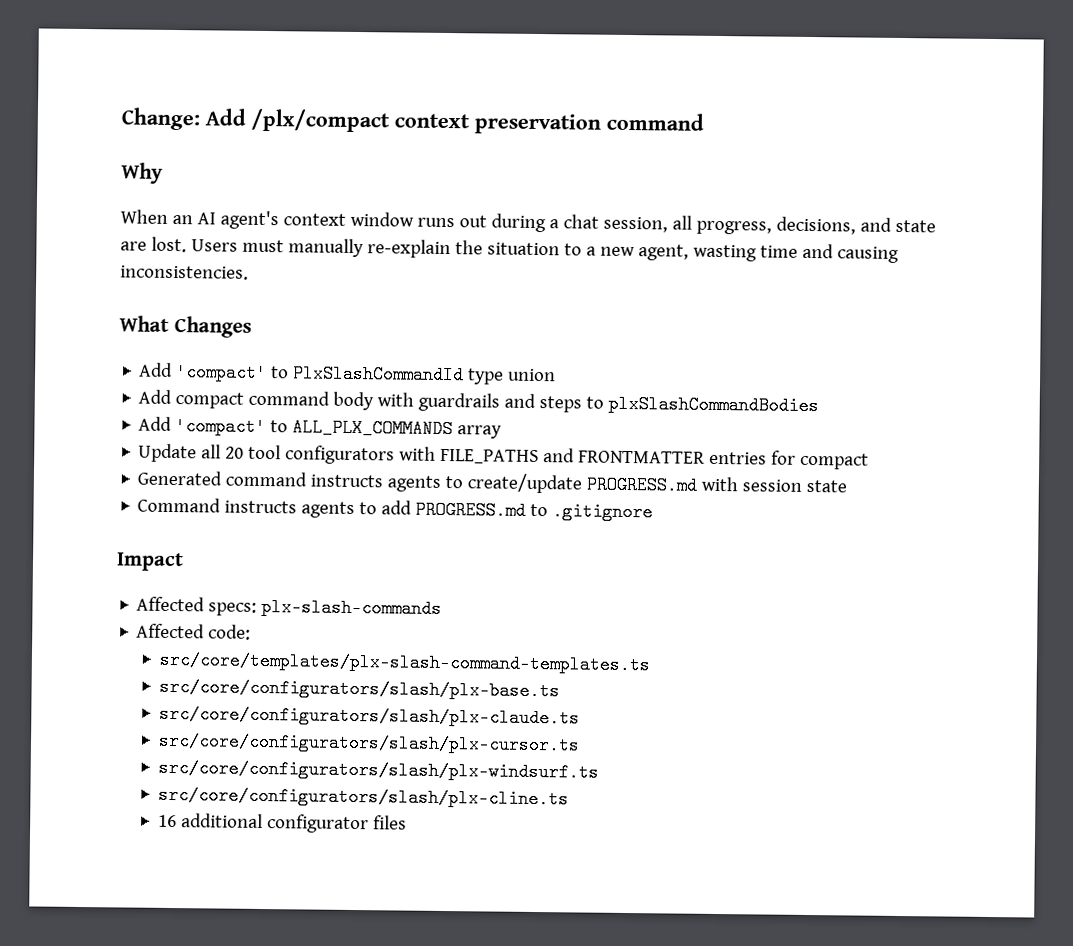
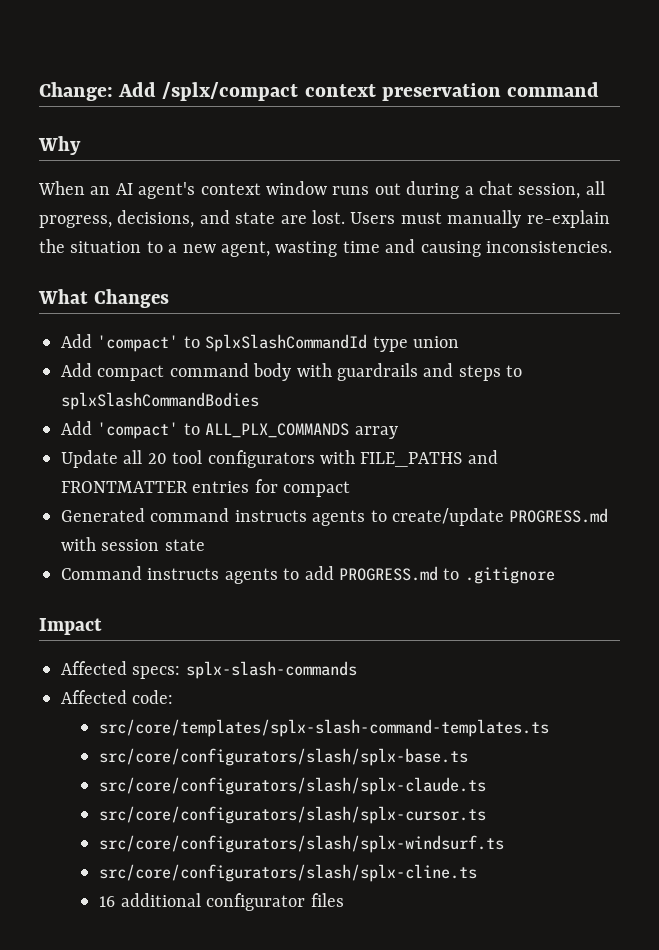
[251,108,390,133] /plx/compact -> [162,82,299,101] /splx/compact
[292,364,465,385] PlxSlashCommandId -> [205,334,368,352] SplxSlashCommandId
[608,394,820,416] plxSlashCommandBodies -> [61,392,259,410] splxSlashCommandBodies
[261,597,443,618] plx-slash-commands -> [185,661,357,679] splx-slash-commands
[159,650,651,675] [159,677,561,701] [159,704,581,728] [158,731,581,755] [158,758,600,782] [158,785,570,809] src/core/templates/plx-slash-command-templates.ts // src/core/configurators/slash/plx-base.ts // src/core/configurators/slash/plx-claude.ts // src/core/configurators/slash/plx-cursor.ts // src/core/configurators/slash/plx-windsurf.ts // src/core/configurators/slash/plx-cline.ts -> [99,719,550,737] [99,748,469,766] [99,777,487,795] [99,806,487,824] [99,835,505,853] [99,864,478,882] src/core/templates/splx-slash-command-templates.ts // src/core/configurators/slash/splx-base.ts // src/core/configurators/slash/splx-claude.ts // src/core/configurators/slash/splx-cursor.ts // src/core/configurators/slash/splx-windsurf.ts // src/core/configurators/slash/splx-cline.ts

